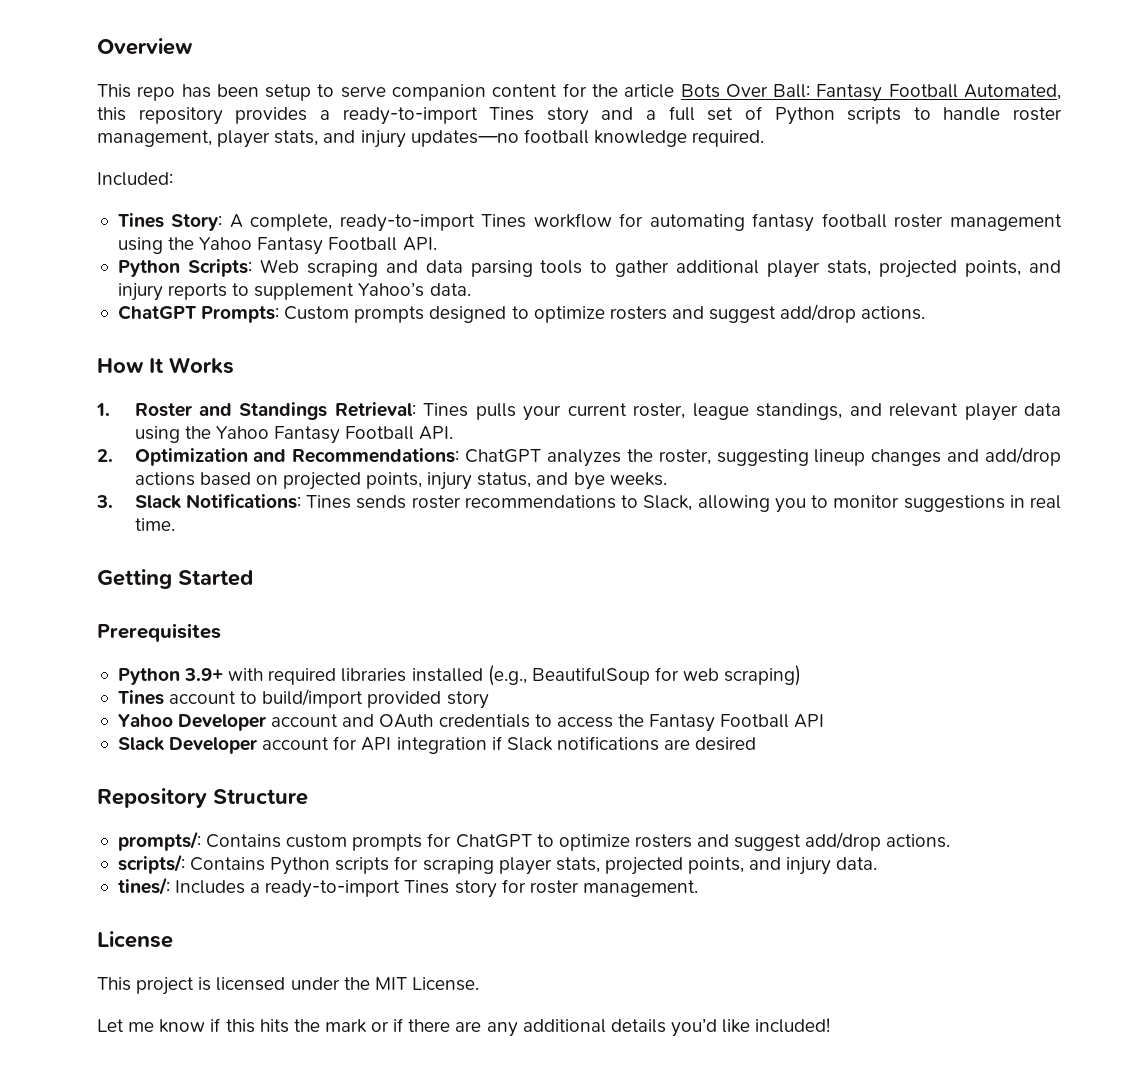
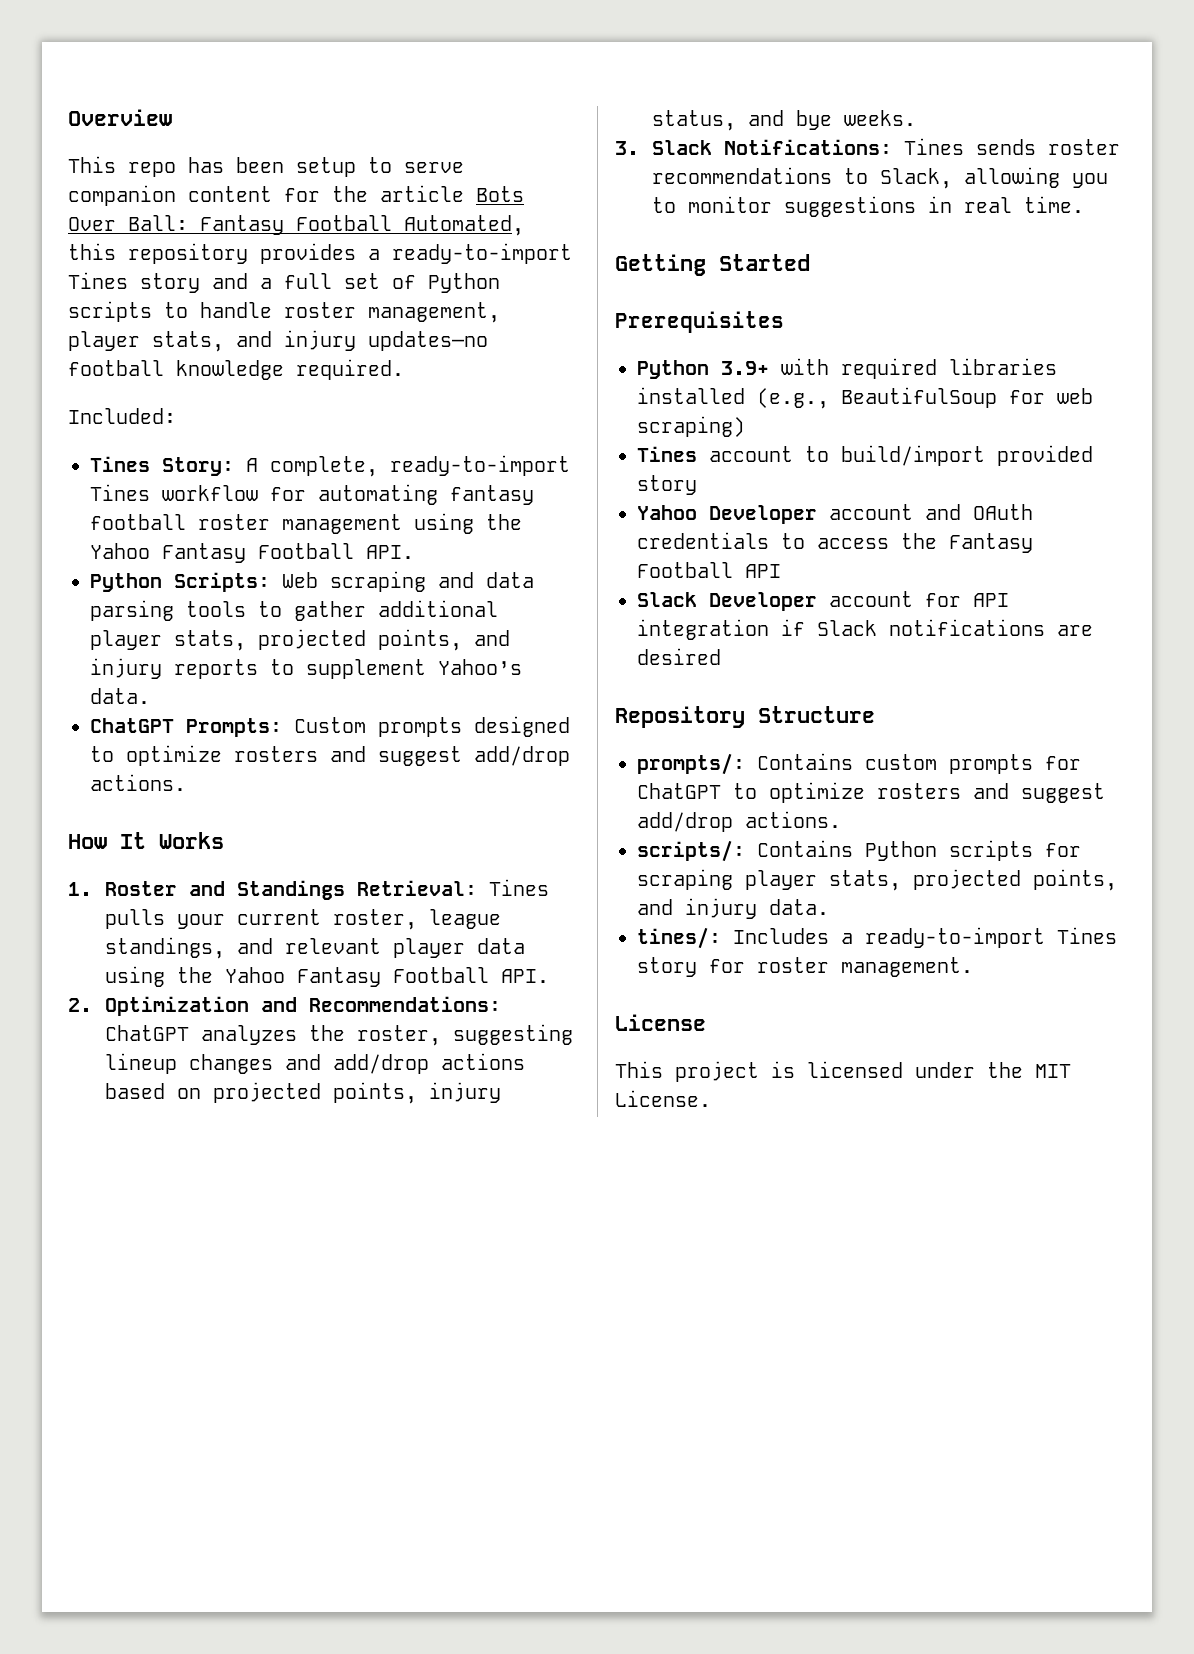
[97,1018,831,1037] // Let me know if this hits the mark or if there are any additional details you’d like included! -> (711, 1098) none

